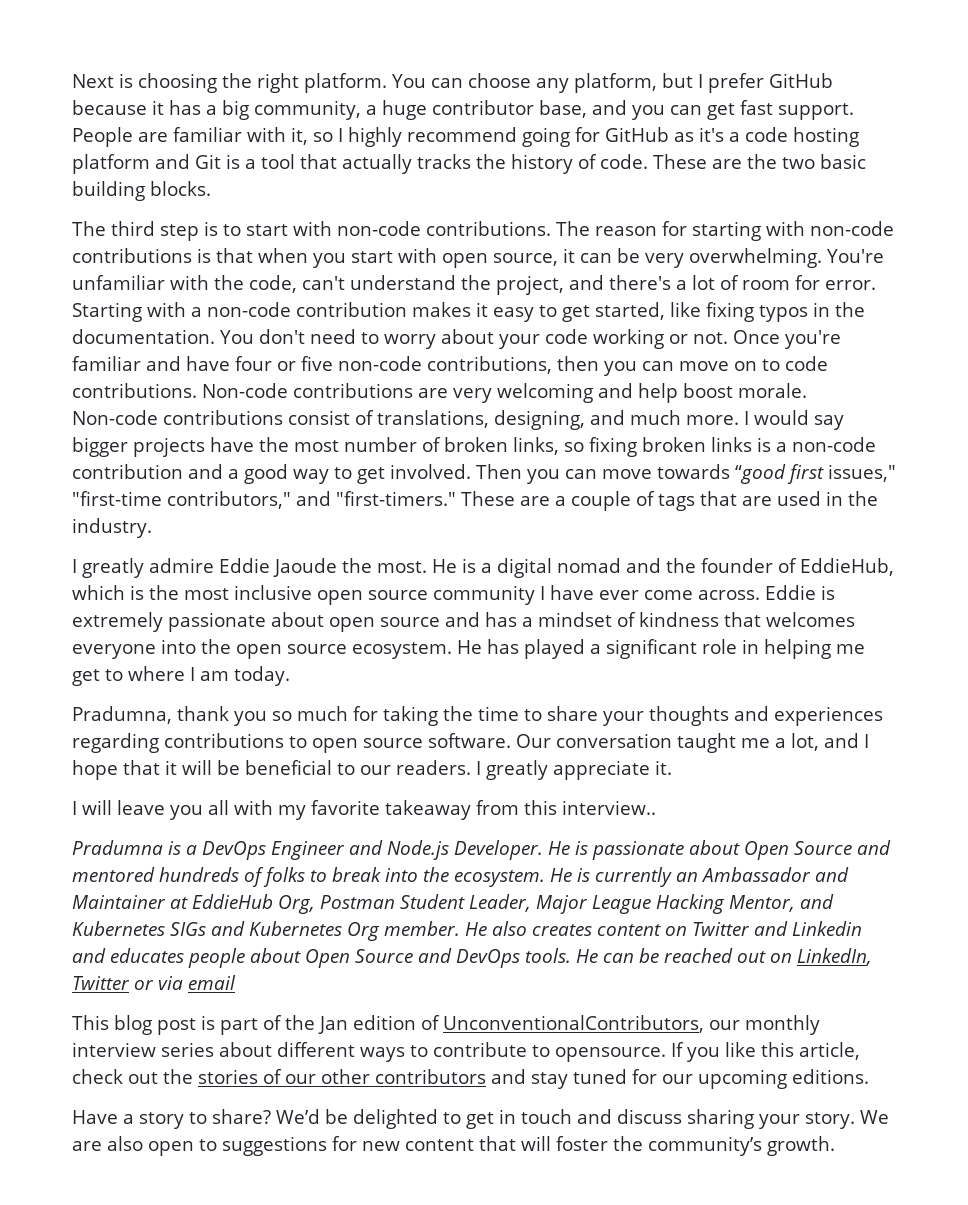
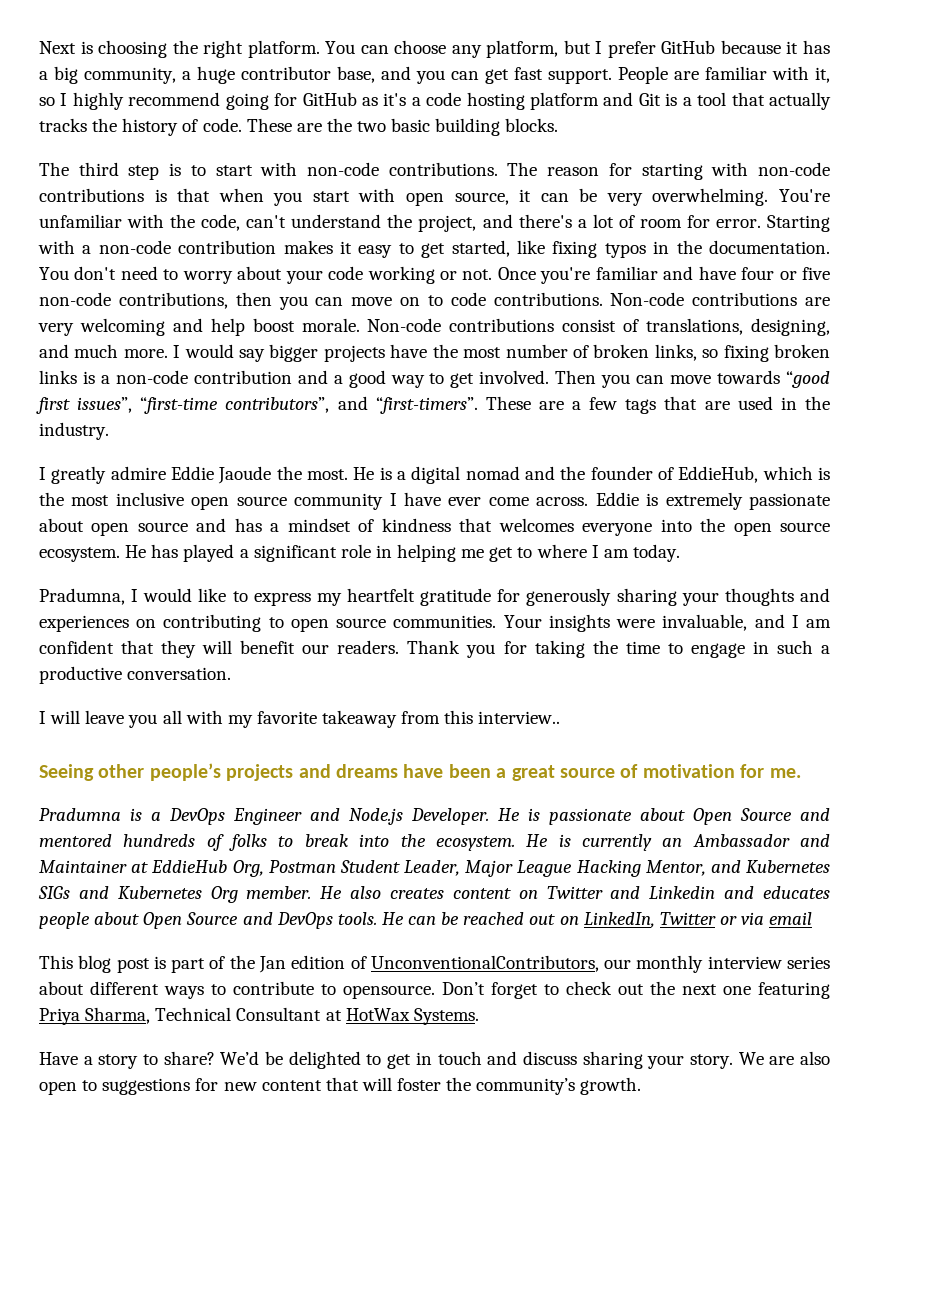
[828,464,896,482] [72,491,456,509] issues," "first-time contributors," and "first-timers." -> [77,396,478,414] issues”, “first-time contributors”, and “first-timers”.
[571,491,655,511] couple of -> [589,397,618,410] few
[177,706,348,726] thank you so much -> [131,588,830,606] [39,614,832,632] [39,640,496,658] I would like to express my heartfelt gratitude for generously sharing your thoughts and experiences on contributing to open source communities. Your insights were invaluable, and I am confident that they will benefit our readers. Thank you
[547,706,883,726] [72,733,869,753] [72,760,672,780] share your thoughts and experiences regarding contributions to open source software. Our conversation taught me a lot, and I hope that it will be beneficial to our readers. I greatly appreciate it. -> [690,640,830,658] [39,666,232,684] engage in such a productive conversation.
(656, 807) none -> [39,763,801,781] // Seeing other people’s projects and dreams have been a great source of motivation for me.
[671,1042,860,1062] [72,1069,869,1089] If you like this article, check out the stories of our other contributors and stay tuned for our upcoming editions. -> [442,981,830,999] [39,1007,479,1025] Don’t forget to check out the next one featuring Priya Sharma, Technical Consultant at HotWax Systems.

